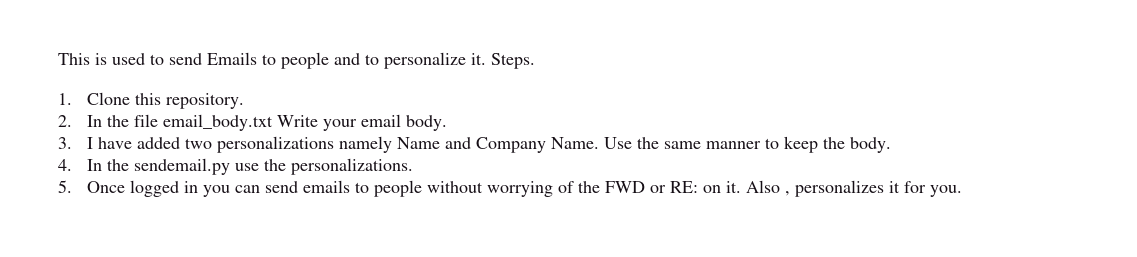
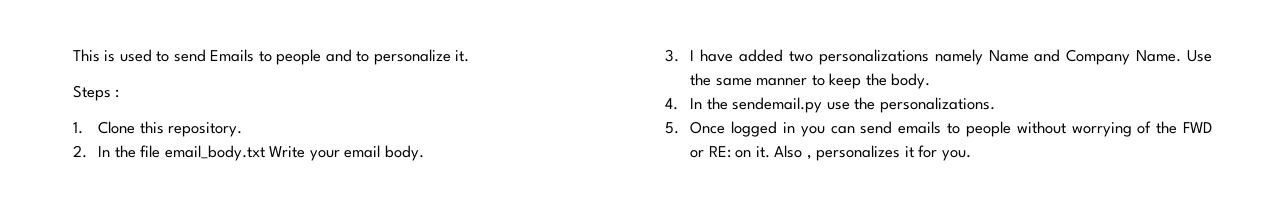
[491,53,535,69] Steps. -> [73,85,120,101] // Steps :

